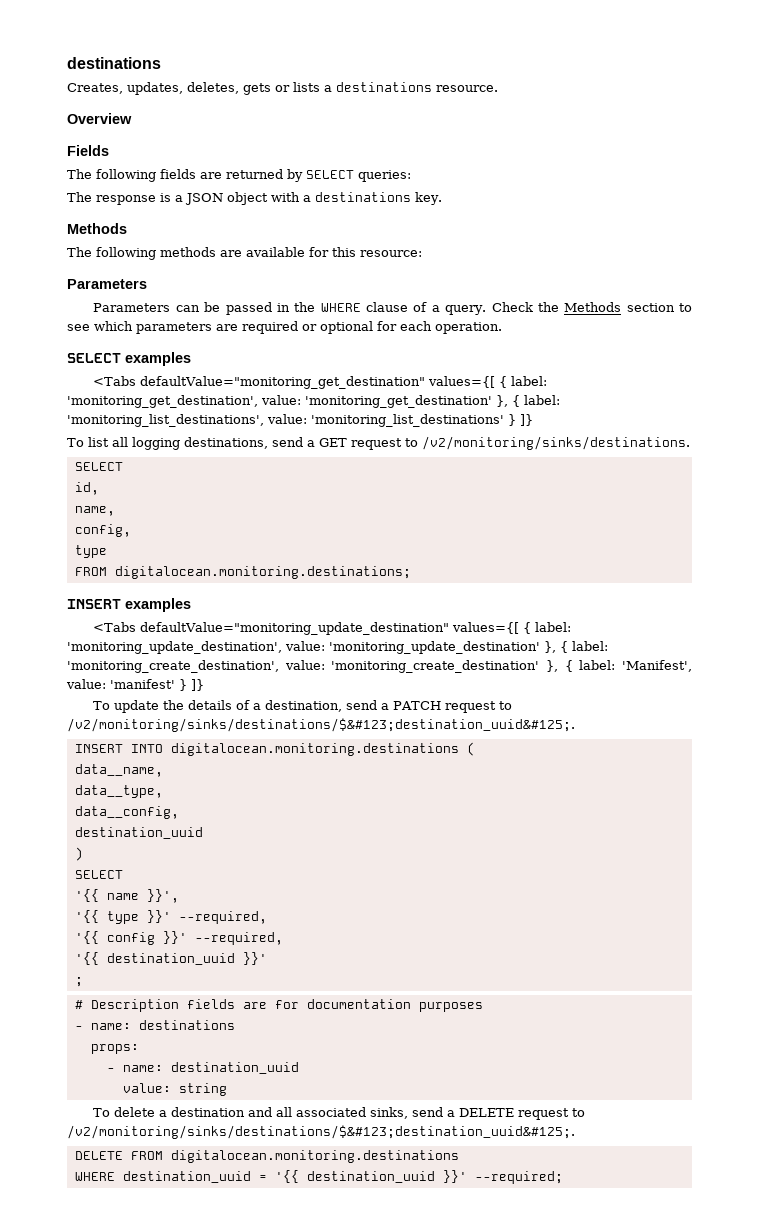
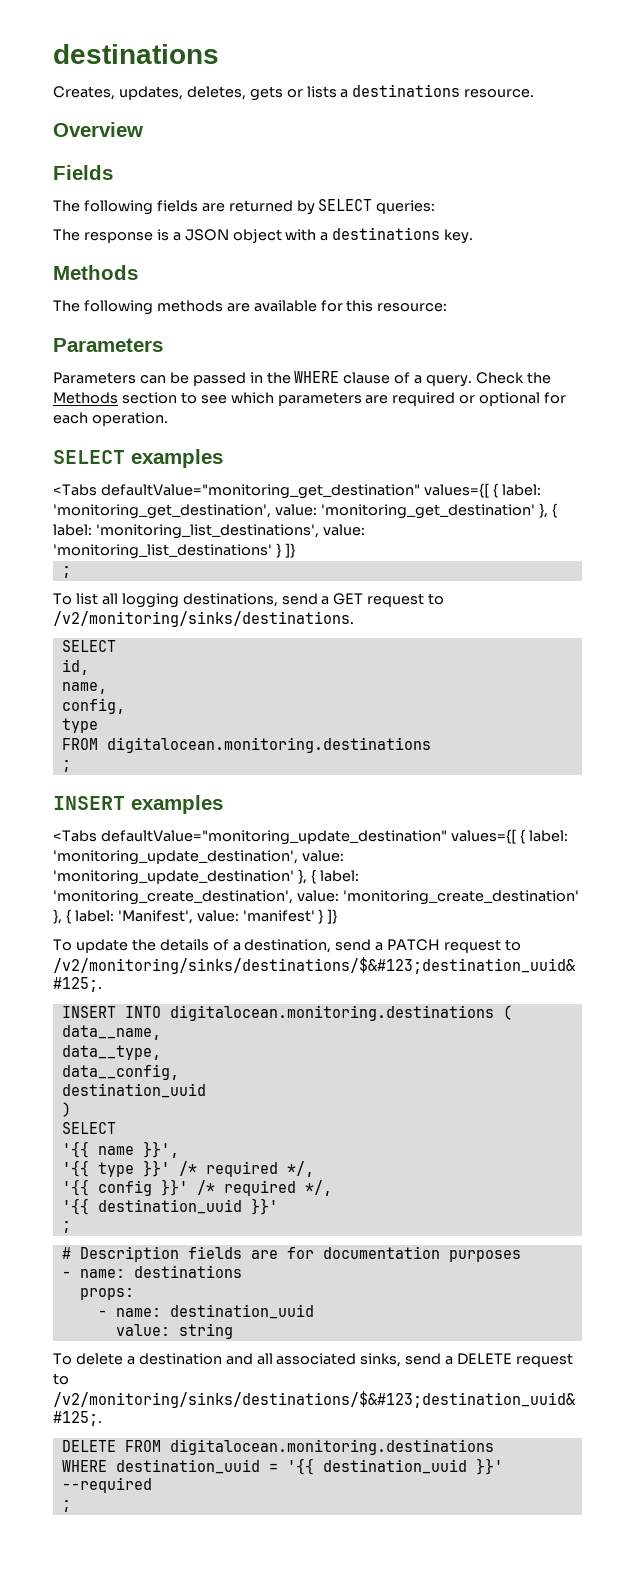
(533, 420) none -> [61,566,71,578] // ;
[114,566,411,579] digitalocean.monitoring.destinations; -> [106,737,431,753] [61,760,71,772] digitalocean.monitoring.destinations // ;
[178,911,267,924] --required, -> [178,1161,314,1177] /* required */,
[194,932,283,945] --required, -> [196,1180,332,1196] /* required */,
[474,1171,563,1184] --required; -> [61,1477,152,1493] [61,1500,71,1512] --required // ;

